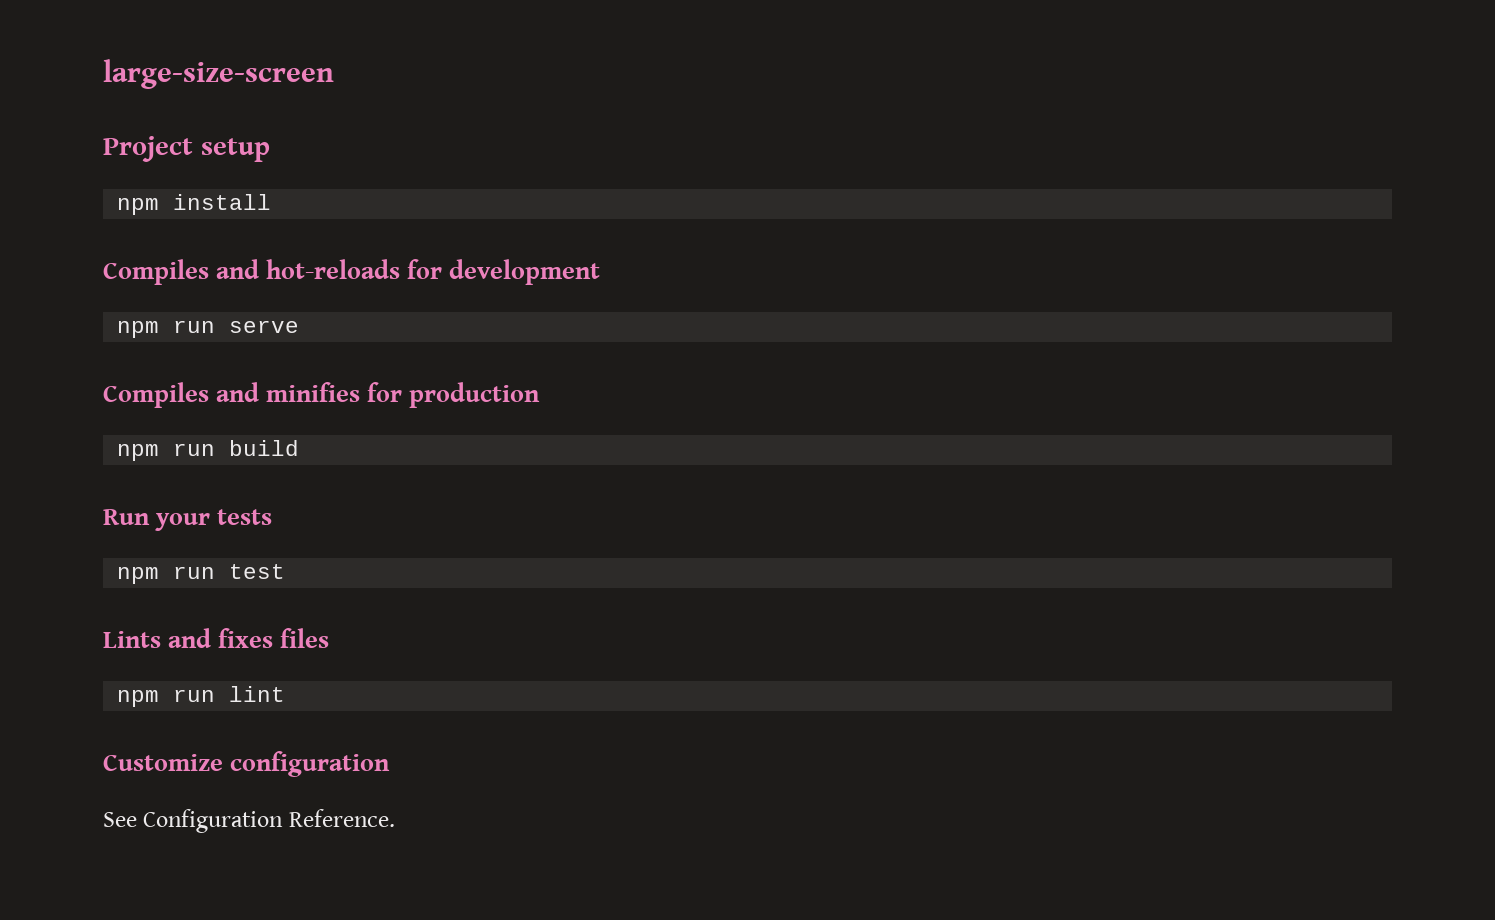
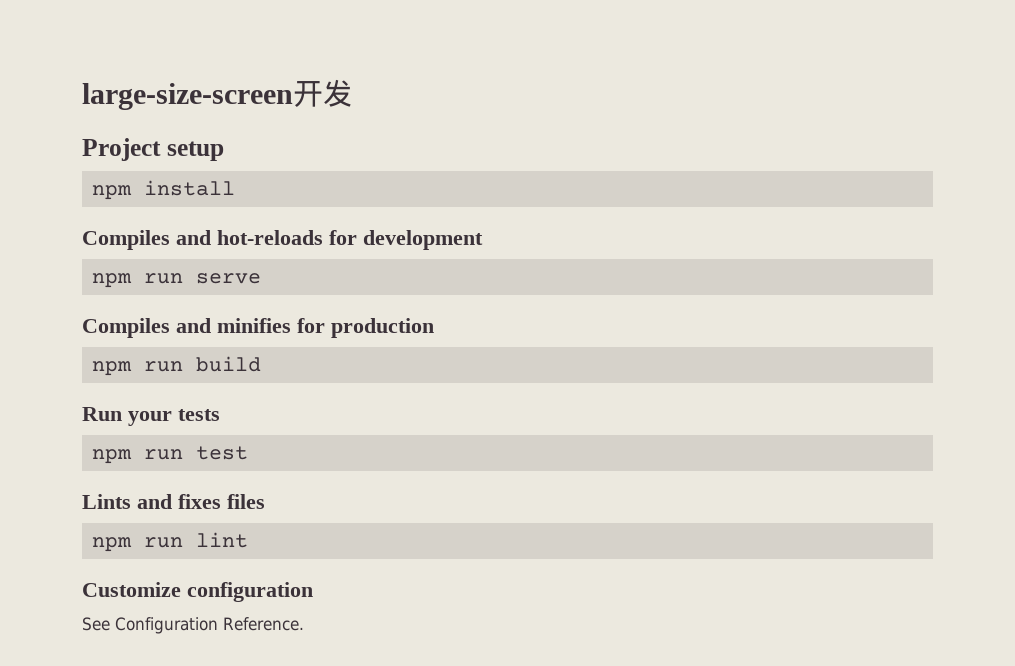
(334, 74) none -> [293,79,353,107] 开发

